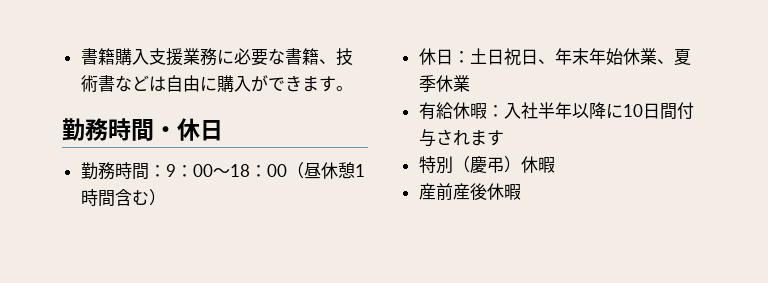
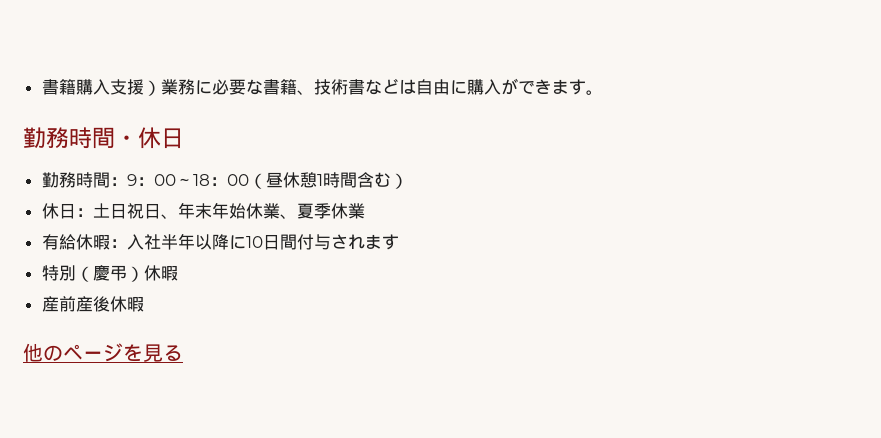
(183, 57) none -> [143,80,161,96] ）
(521, 192) none -> [23,343,183,362] // 他のページを見る

